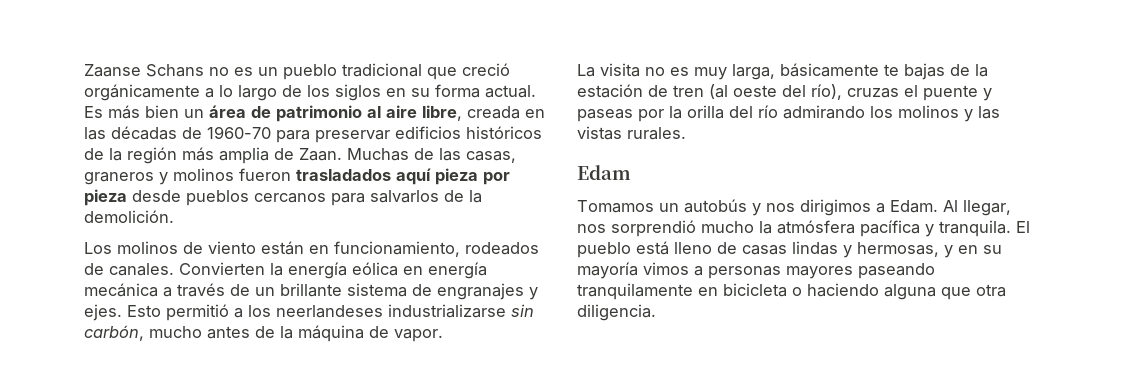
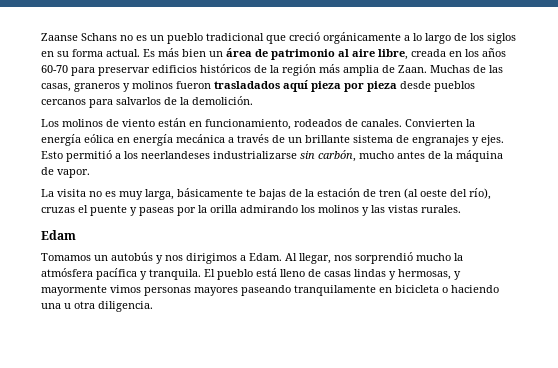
[84,126,271,140] las décadas de 1960-70 -> [465,48,506,57] [41,65,68,73] los años 60-70
[729,105,778,118] del río -> (237, 209) none
[958,245,1002,254] [577,262,703,279] en su mayoría vimos a -> [41,285,141,296] mayormente vimos
[884,284,971,300] alguna que -> [41,303,71,309] una u

